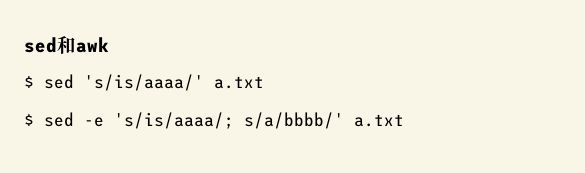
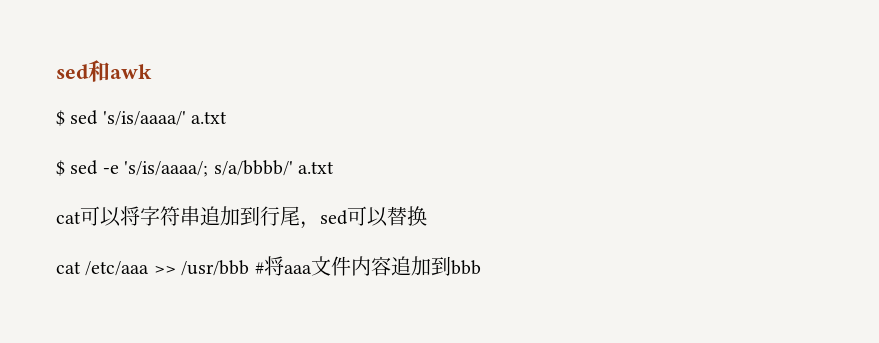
(404, 120) none -> [56,206,427,229] [56,256,481,276] // cat可以将字符串追加到行尾，sed可以替换 // cat /etc/aaa >> /usr/bbb #将aaa文件内容追加到bbb

